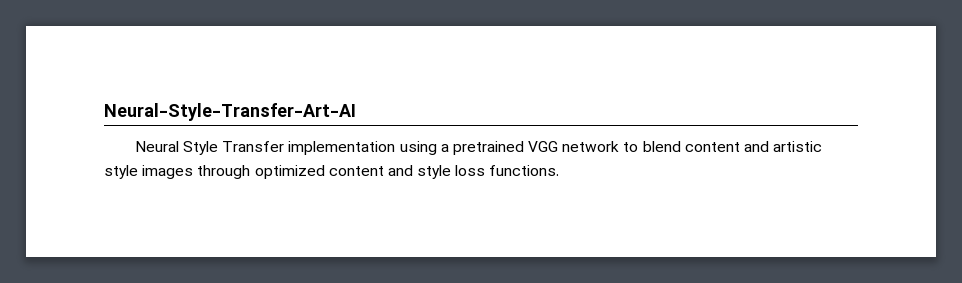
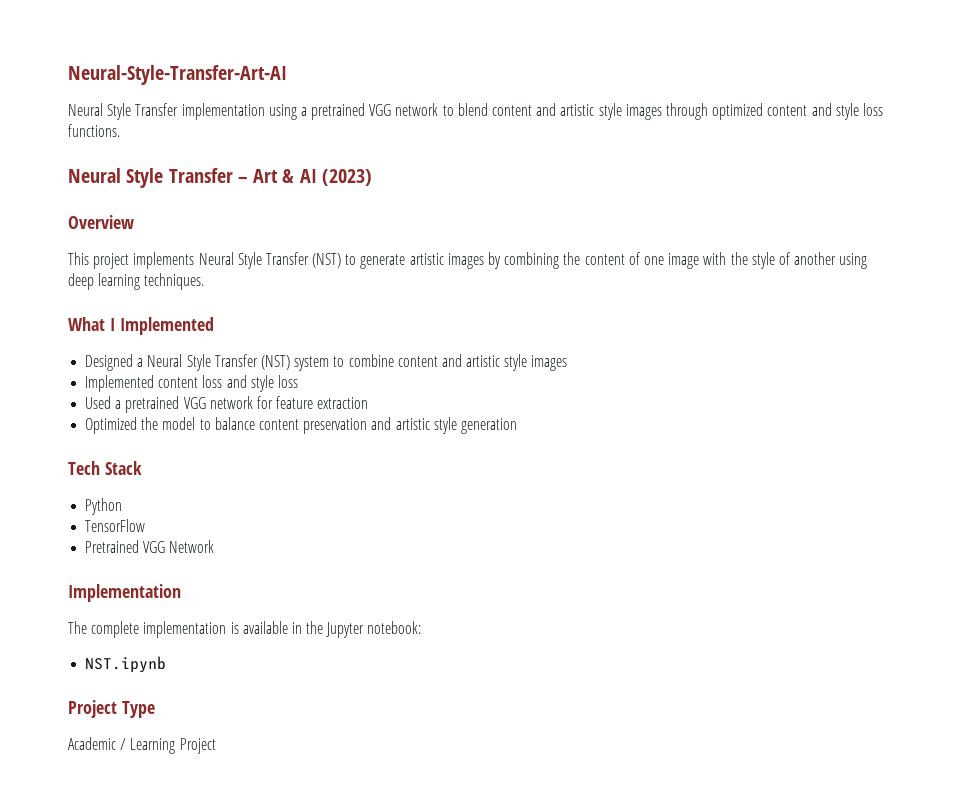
(560, 170) none -> [68,168,372,188] [68,215,134,229] [68,252,868,269] [68,273,205,290] [68,317,214,335] [85,354,568,371] [85,375,298,392] [85,396,369,413] [85,417,517,434] [68,461,142,475] [85,498,123,515] [85,519,146,532] [85,540,215,553] [68,584,181,602] [68,621,422,638] [85,656,167,673] [68,700,155,718] [68,737,216,754] // Neural Style Transfer – Art & AI (2023) // Overview // This project implements Neural Style Transfer (NST) to generate artistic images by combining the content of one image with the style of another using deep learning techniques. // What I Implemented // Designed a Neural Style Transfer (NST) system to combine content and artistic style images // Implemented content loss and style loss // Used a pretrained VGG network for feature extraction // Optimized the model to balance content preservation and artistic style generation // Tech Stack // Python // TensorFlow // Pretrained VGG Network // Implementation // The complete implementation is available in the Jupyter notebook: // NST.ipynb // Project Type // Academic / Learning Project

